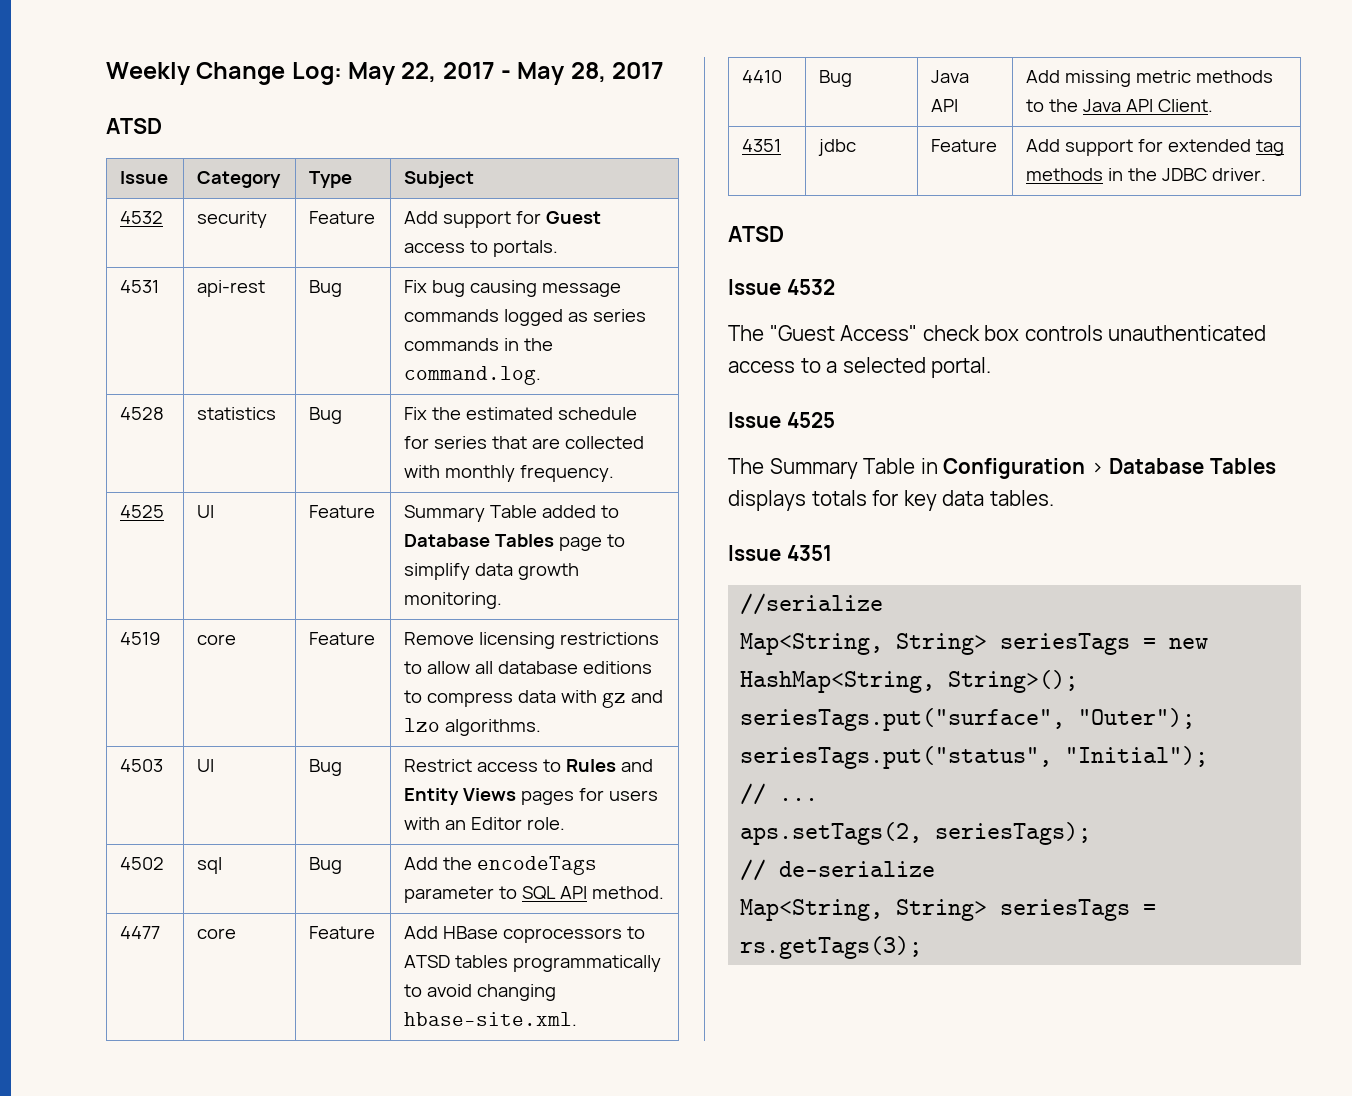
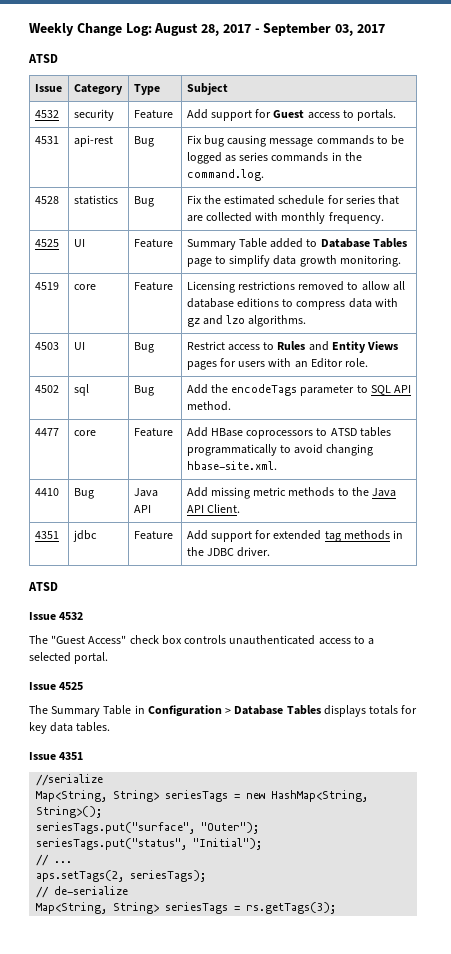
[348,62,606,85] May 22, 2017 - May 28, -> [154,23,354,36] August 28, 2017 - September 03,
(500, 315) none -> [376,135,405,145] to be
[404,632,660,649] Remove licensing restrictions -> [186,281,345,293] Licensing restrictions removed

